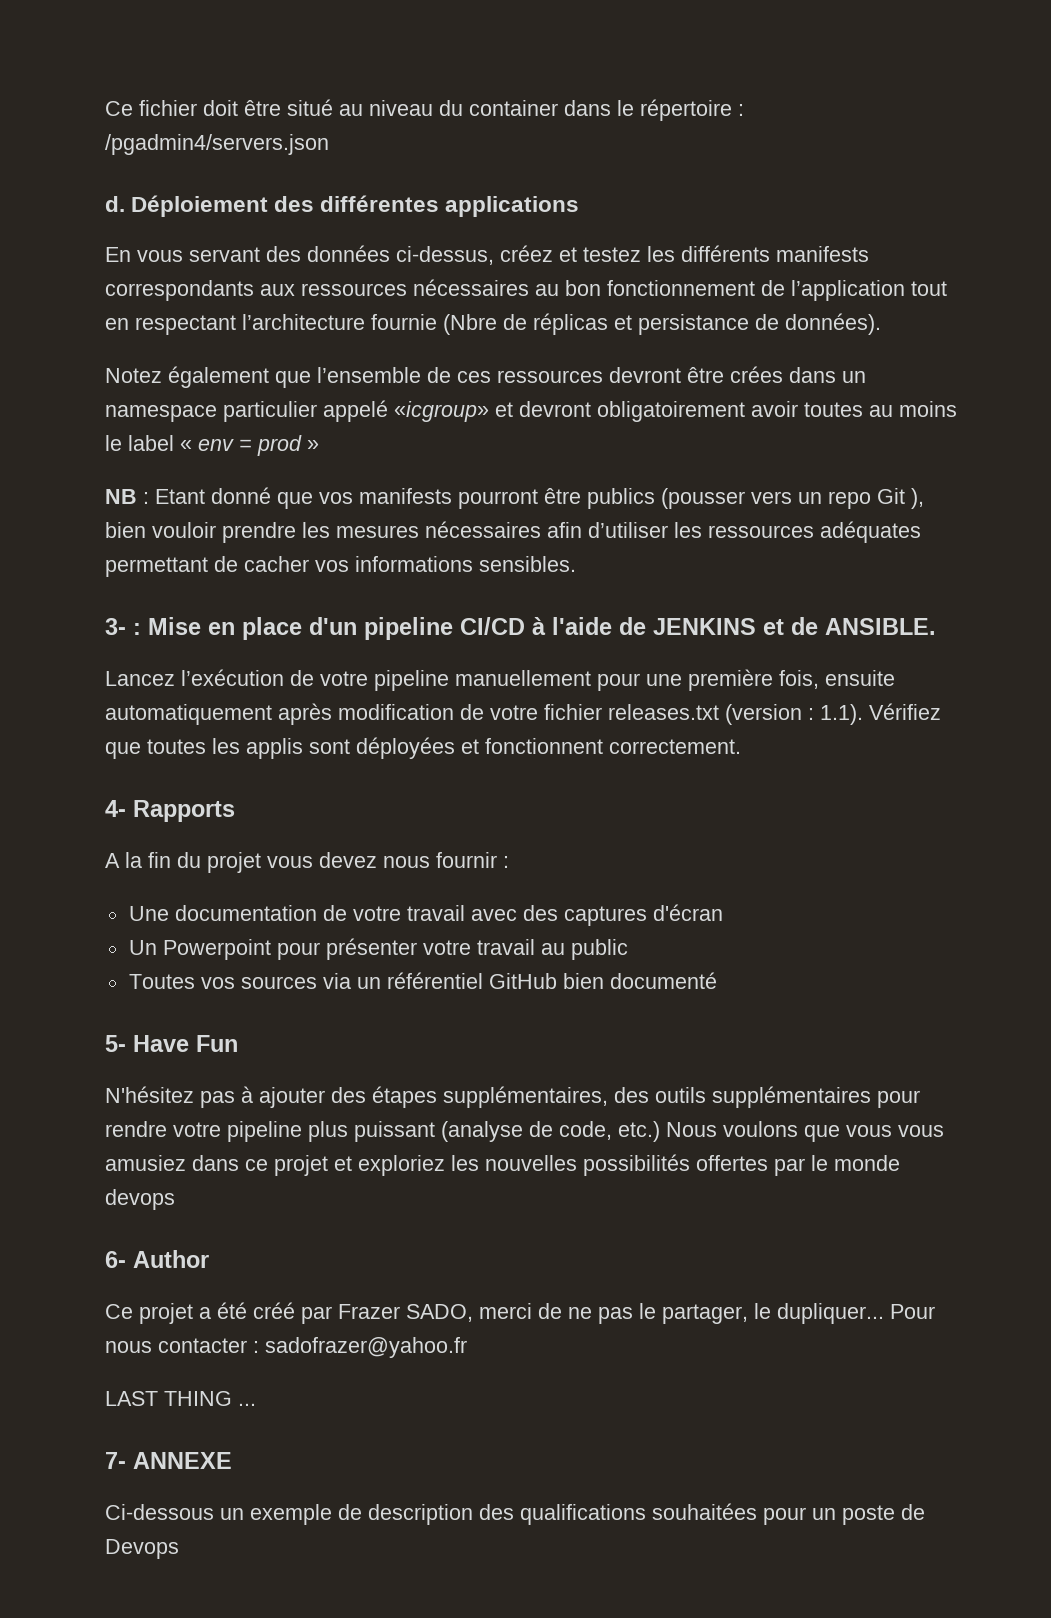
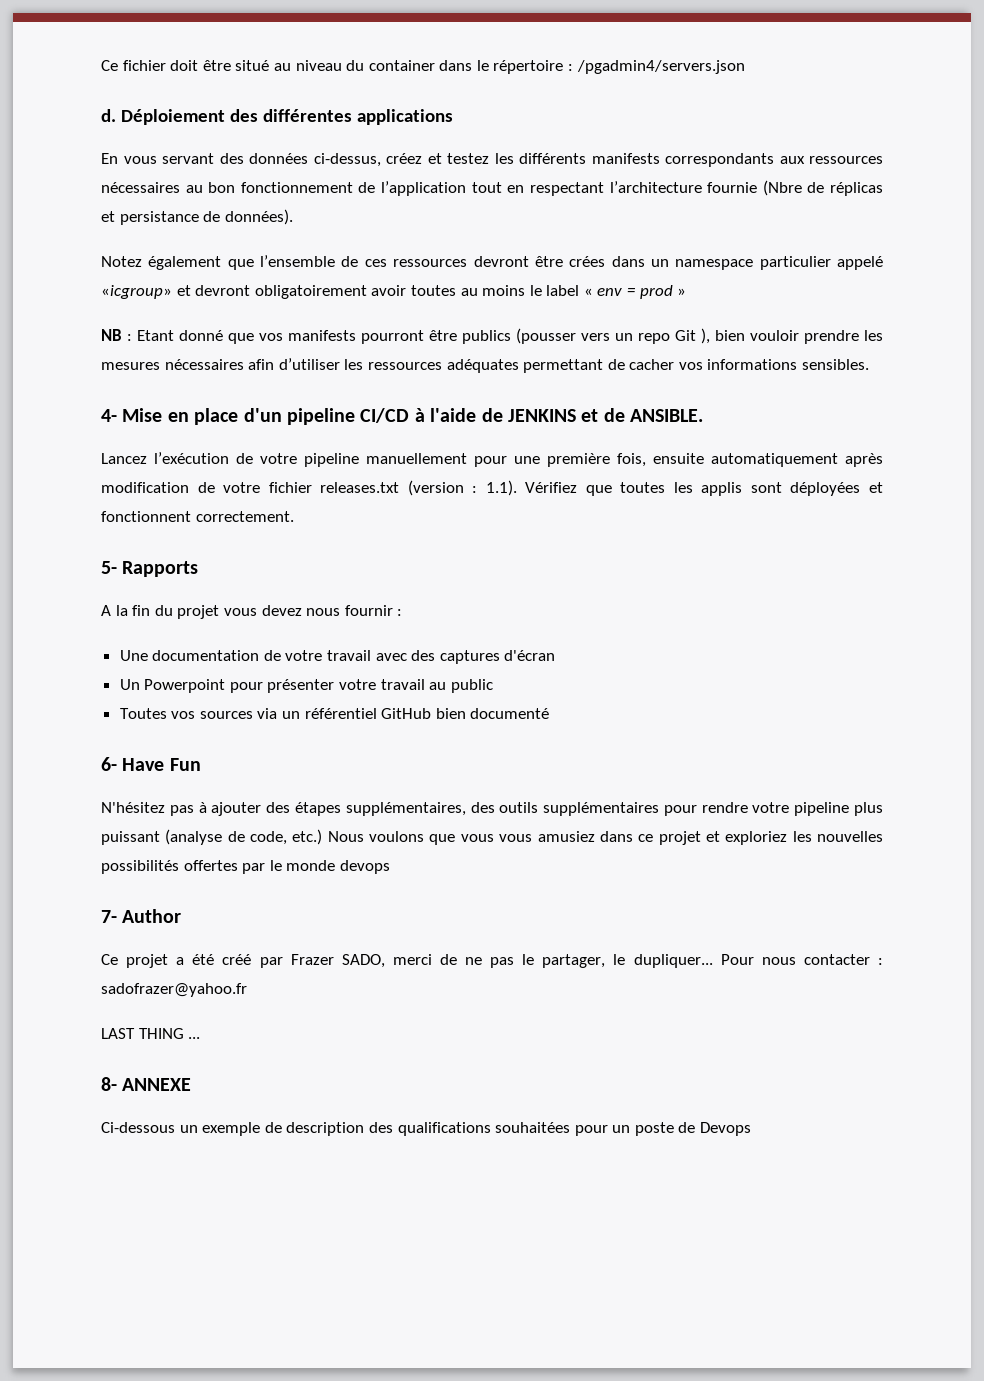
[105,618,141,635] 3- : -> [101,409,117,422] 4-
[105,800,126,817] 4- -> [101,561,117,574] 5-
[105,1035,126,1052] 5- -> [101,757,117,771] 6-
[105,1251,126,1268] 6- -> [101,910,117,923] 7-
[105,1452,126,1469] 7- -> [101,1077,117,1091] 8-

